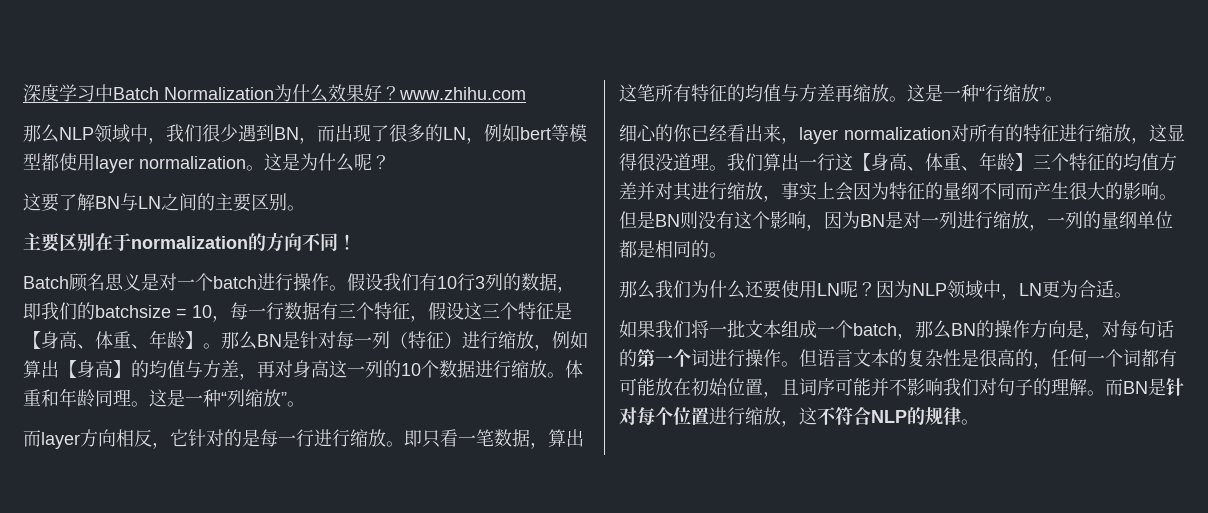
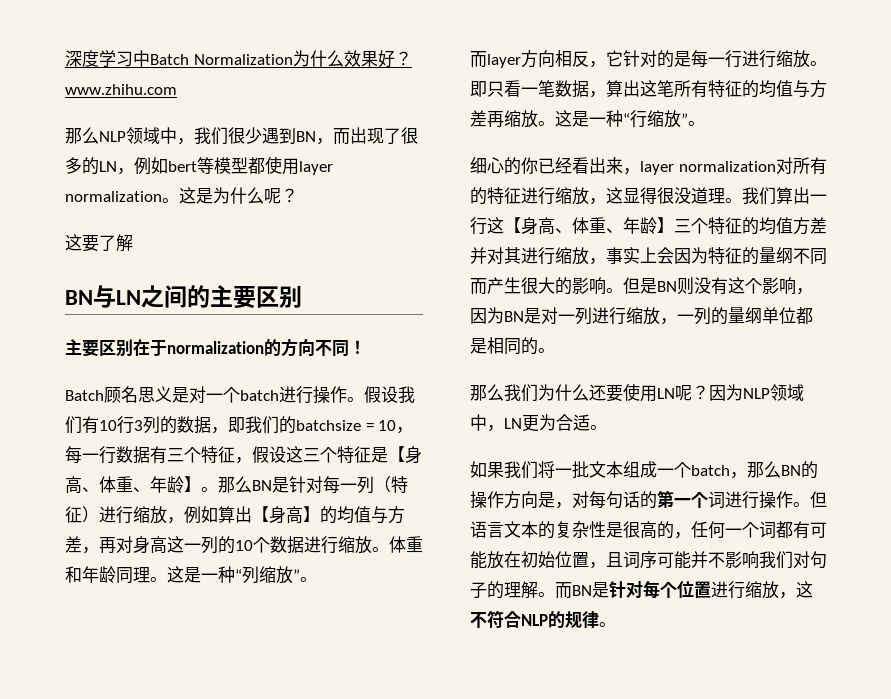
(95, 202) none -> (133, 243) //
[287,205,305,211] 。 -> (302, 296) none

